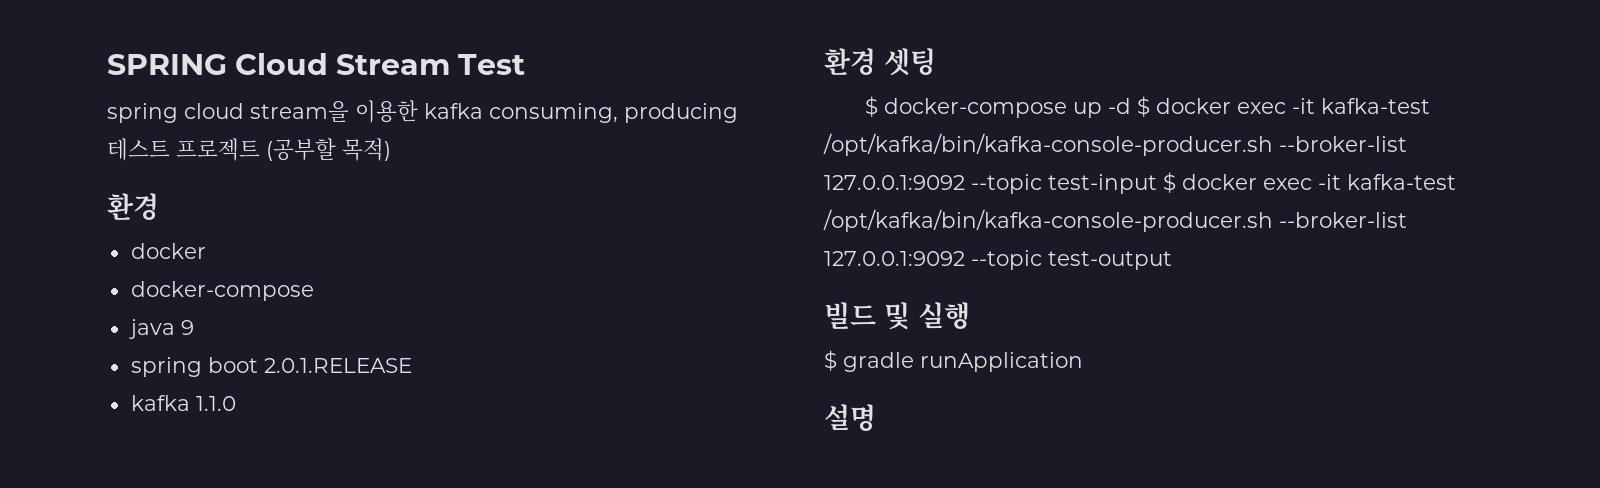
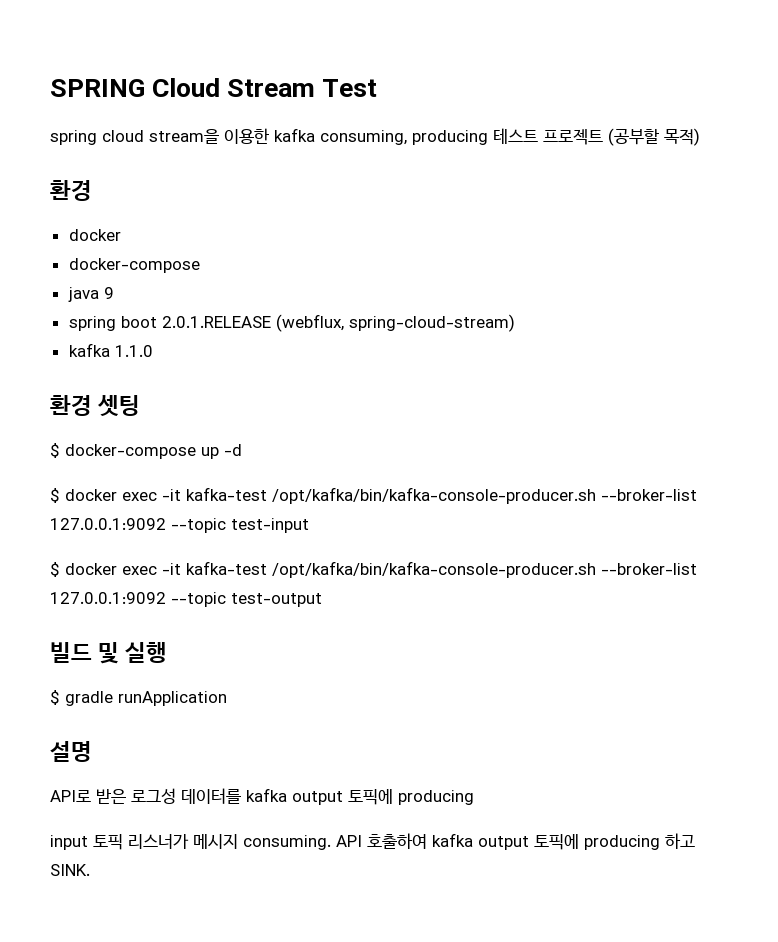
(412, 365) none -> [275,314,515,332] (webflux, spring-cloud-stream)
(1131, 106) none -> (242, 450) //
(1157, 184) none -> (309, 525) //
(876, 417) none -> [50,788,474,805] [50,833,695,850] [50,864,90,876] // API로 받은 로그성 데이터를 kafka output 토픽에 producing // input 토픽 리스너가 메시지 consuming. API 호출하여 kafka output 토픽에 producing 하고 SINK.

